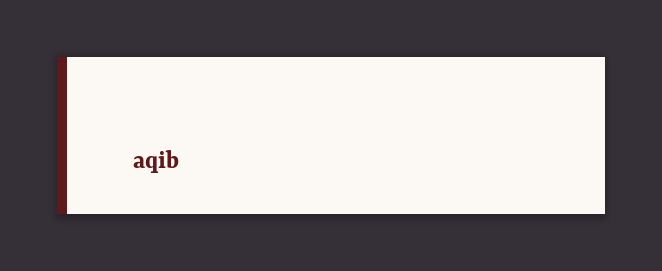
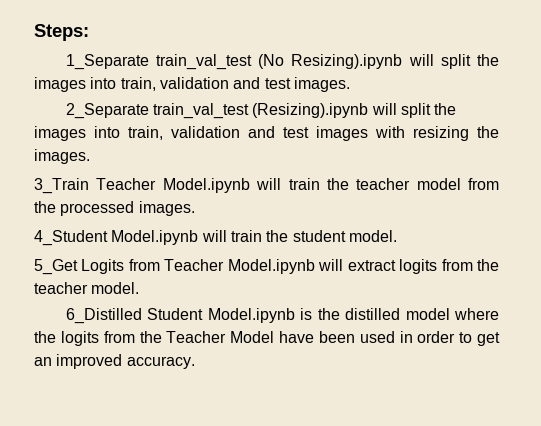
[133,150,179,173] aqib -> [34,24,89,41] [65,54,499,70] [34,77,350,92] [65,103,457,119] [34,126,499,141] [34,149,90,164] [34,178,499,194] [34,201,195,216] [34,230,397,246] [34,259,500,275] [34,282,140,294] [65,308,499,324] [34,331,500,346] [34,354,195,369] Steps: // 1_Separate train_val_test (No Resizing).ipynb will split the images into train, validation and test images. // 2_Separate train_val_test (Resizing).ipynb will split the images into train, validation and test images with resizing the images. // 3_Train Teacher Model.ipynb will train the teacher model from the processed images. // 4_Student Model.ipynb will train the student model. // 5_Get Logits from Teacher Model.ipynb will extract logits from the teacher model. // 6_Distilled Student Model.ipynb is the distilled model where the logits from the Teacher Model have been used in order to get an improved accuracy.

